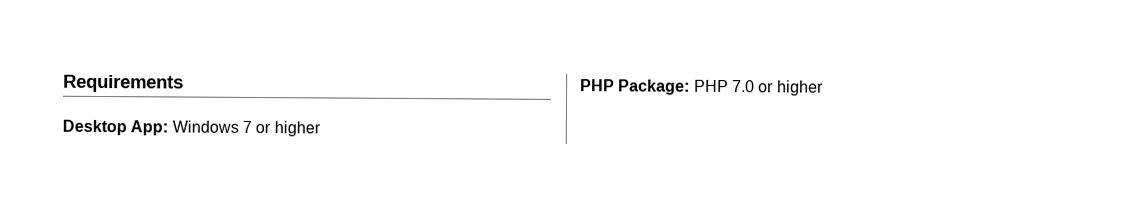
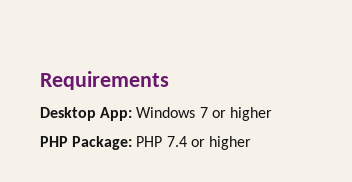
[731,80,755,93] 7.0 -> [166,136,187,147] 7.4

